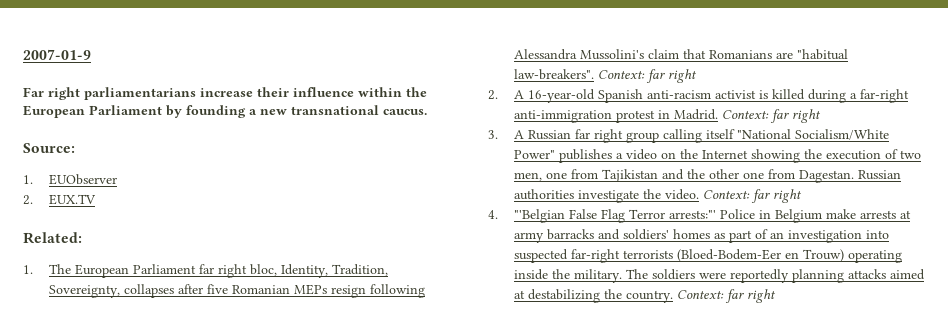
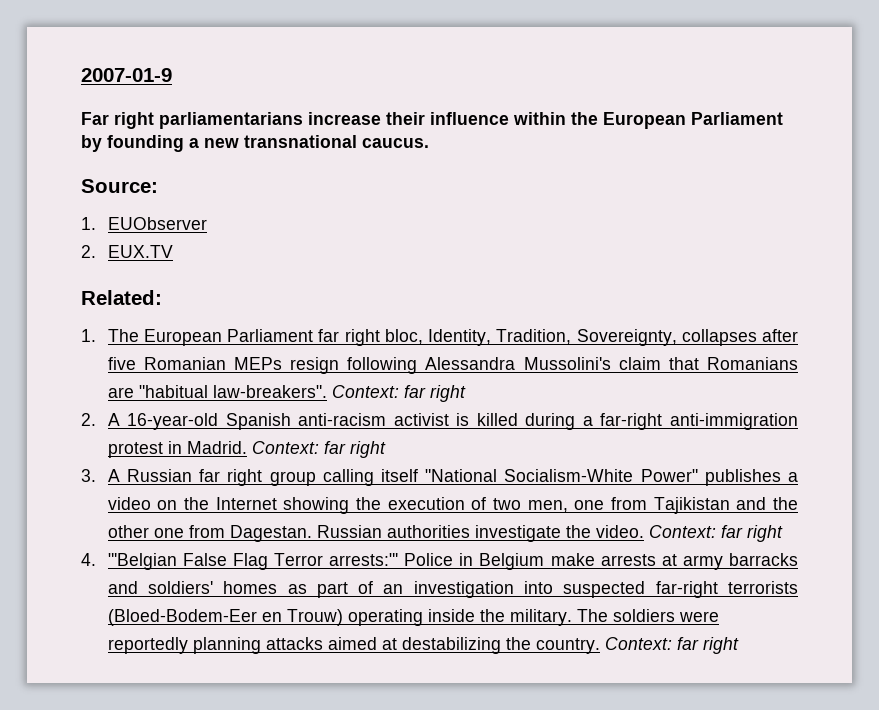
[794,129,889,140] Socialism/White -> [504,469,634,482] Socialism-White

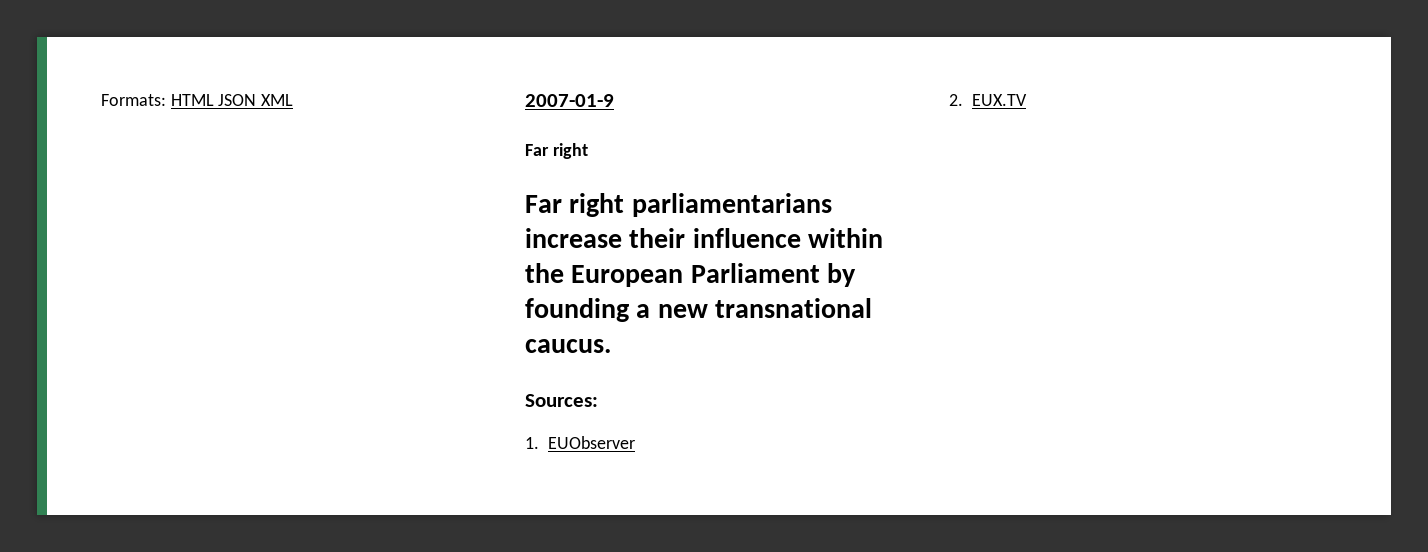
(81, 75) none -> [101,94,294,106] Formats: HTML JSON XML //
(154, 120) none -> [525,193,625,217] // Far right
[81,179,158,193] Source: -> [525,394,598,407] Sources:
[81,290,162,305] [81,329,798,346] [107,357,798,374] [107,385,466,402] [81,413,798,430] [107,441,386,458] [81,469,799,486] [107,497,798,514] [107,525,783,542] [81,553,798,570] [107,581,798,598] [107,609,719,626] [107,637,739,654] // Related: // 1. The European Parliament far right bloc, Identity, Tradition, Sovereignty, collapses after five Romanian MEPs resign following Alessandra Mussolini's claim that Romanians are "habitual law-breakers". Context: far right // 2. A 16-year-old Spanish anti-racism activist is killed during a far-right anti-immigration protest in Madrid. Context: far right // 3. A Russian far right group calling itself "National Socialism-White Power" publishes a video on the Internet showing the execution of two men, one from Tajikistan and the other one from Dagestan. Russian authorities investigate the video. Context: far right // 4. "'Belgian False Flag Terror arrests:"' Police in Belgium make arrests at army barracks and soldiers' homes as part of an investigation into suspected far-right terrorists (Bloed-Bodem-Eer en Trouw) operating inside the military. The soldiers were reportedly planning attacks aimed at destabilizing the country. Context: far right -> (1027, 100) none

